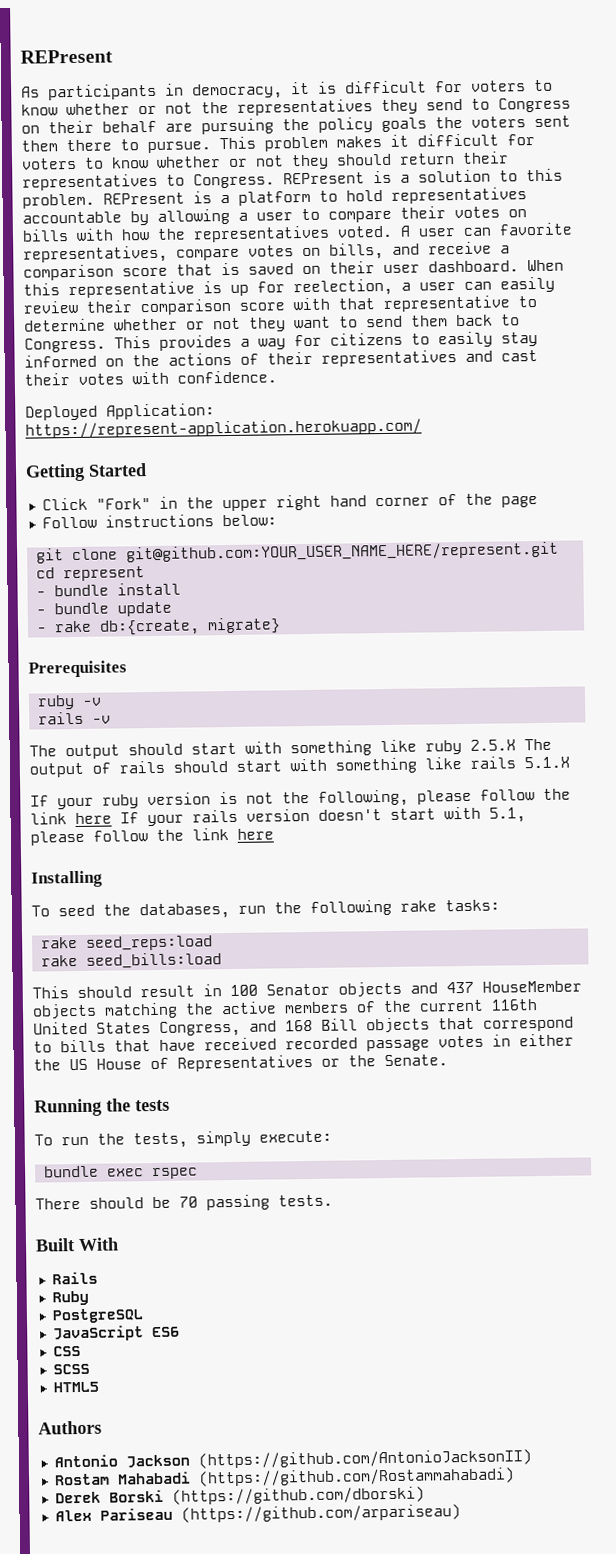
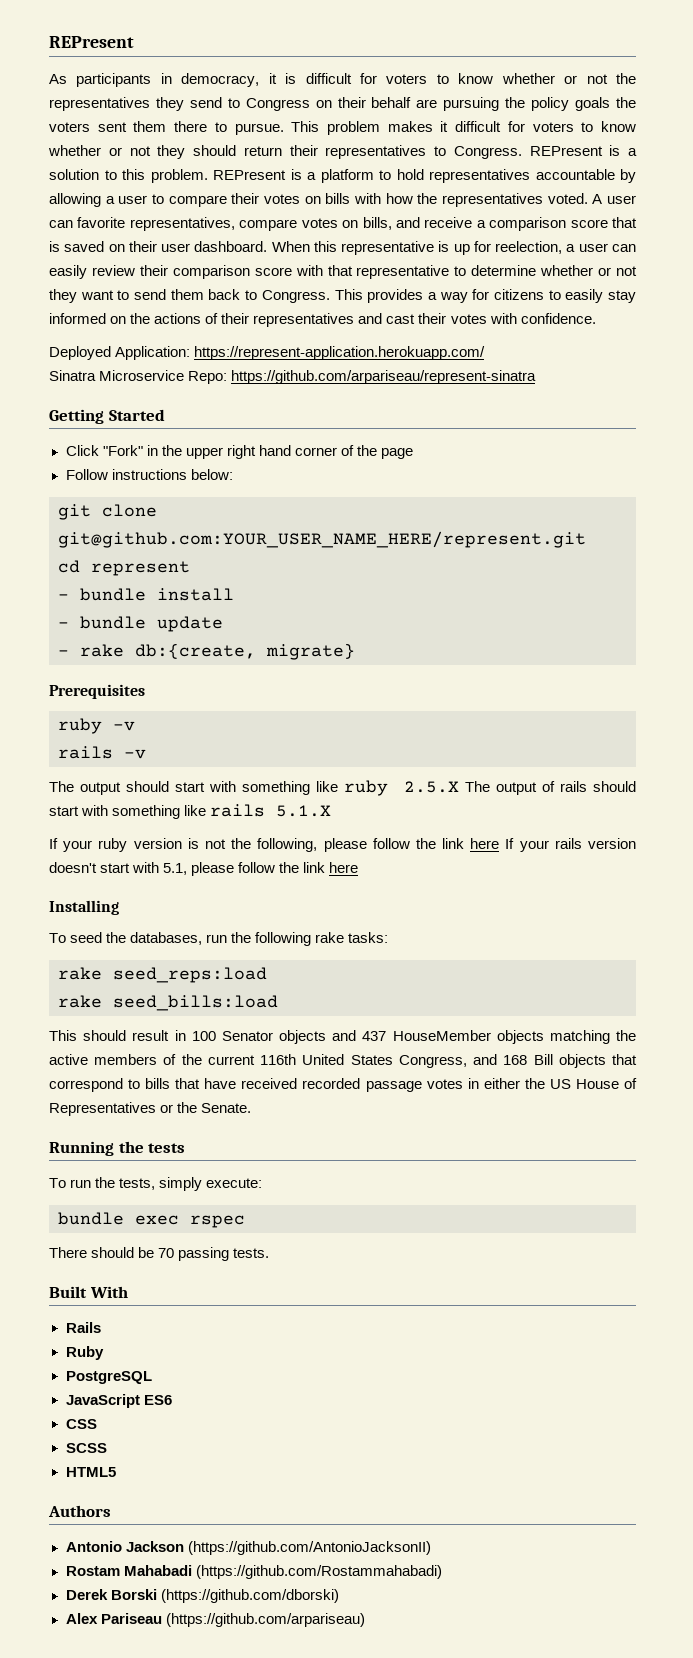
(422, 428) none -> [49,370,537,384] // Sinatra Microservice Repo: https://github.com/arpariseau/represent-sinatra

